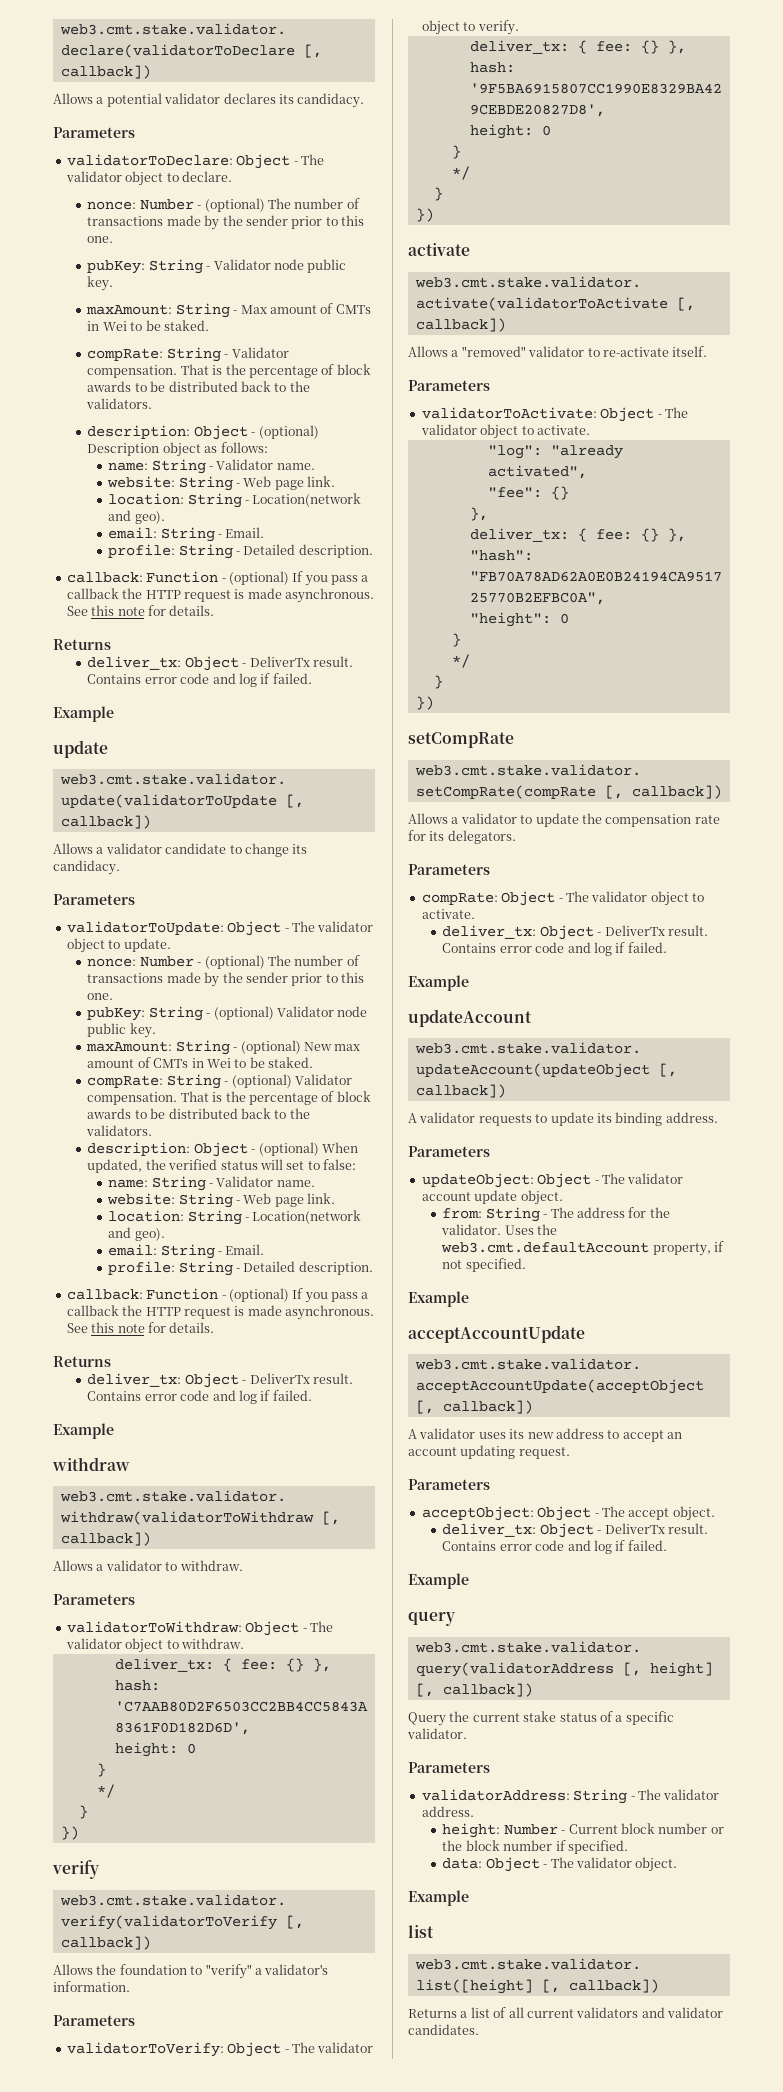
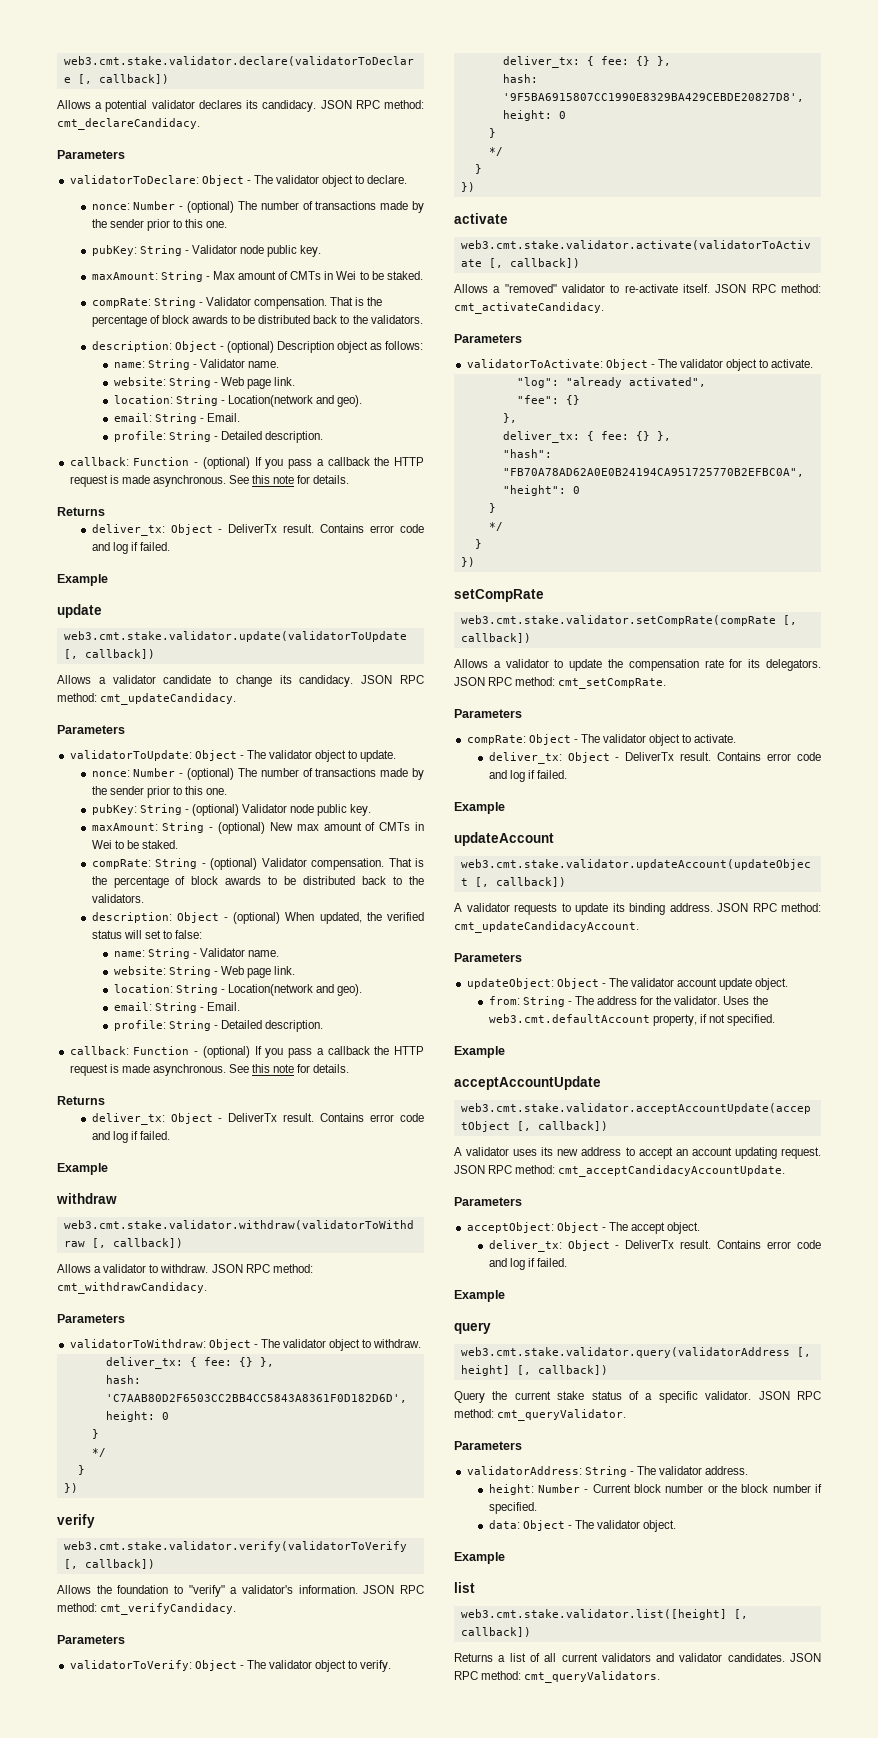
(365, 100) none -> [320,100,424,109] [57,118,200,130] JSON RPC method: cmt_declareCandidacy.
(120, 867) none -> [361,675,424,684] [57,693,237,705] JSON RPC method: cmt_updateCandidacy.
(243, 1565) none -> [211,1264,313,1273] [57,1282,207,1294] JSON RPC method: cmt_withdrawCandidacy.
(130, 1986) none -> [363,1585,424,1594] [57,1603,237,1615] JSON RPC method: cmt_verifyCandidacy.
(708, 351) none -> [715,284,821,293] [454,302,604,314] JSON RPC method: cmt_activateCandidacy.
(516, 837) none -> [454,677,667,689] JSON RPC method: cmt_setCompRate.
(718, 1117) none -> [717,903,821,912] [454,921,639,933] JSON RPC method: cmt_updateCandidacyAccount.
(570, 1453) none -> [454,1165,786,1177] JSON RPC method: cmt_acceptCandidacyAccountUpdate.
(467, 1733) none -> [758,1391,821,1400] [454,1409,627,1421] JSON RPC method: cmt_queryValidator.
(479, 2029) none -> [790,1653,821,1662] [454,1671,661,1683] JSON RPC method: cmt_queryValidators.

